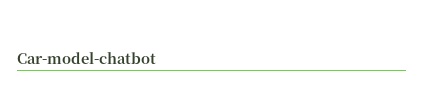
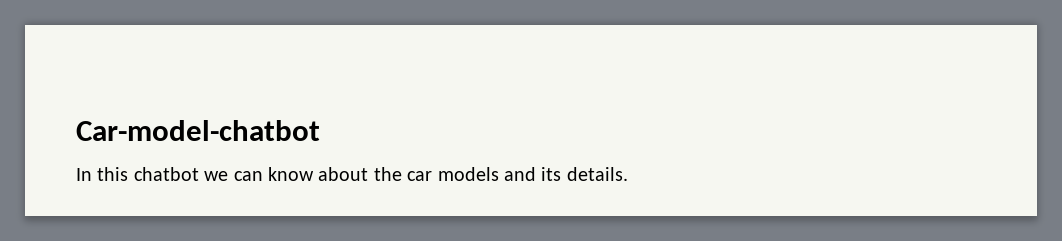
(156, 58) none -> [76,167,628,181] // In this chatbot we can know about the car models and its details.

